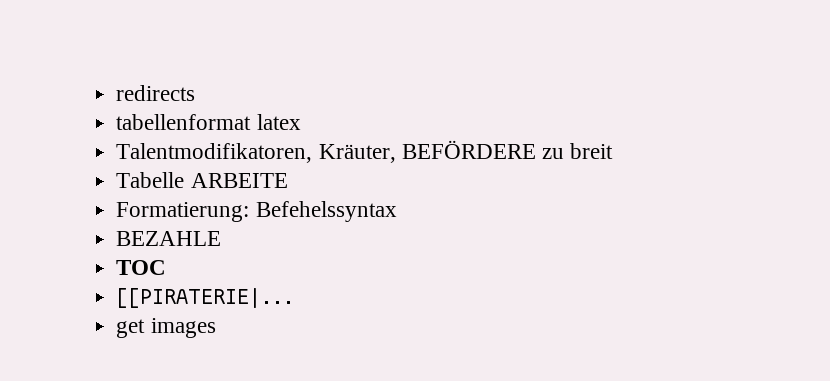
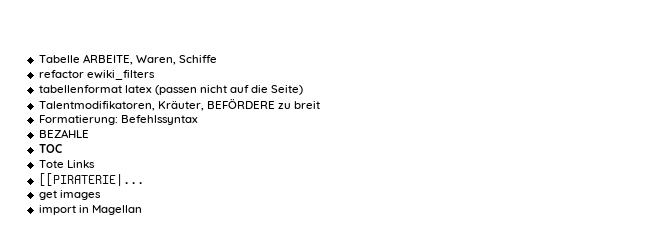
[116,85,196,101] [116,114,301,130] redirects // tabellenformat latex -> [38,54,217,65] [38,70,155,80] [38,85,304,95] Tabelle ARBEITE, Waren, Schiffe // refactor ewiki_filters // tabellenformat latex (passen nicht auf die Seite)
[116,172,288,188] // Tabelle ARBEITE -> (321, 105) none
[255,201,397,222] Befehelssyntax -> [120,115,198,125] Befehlssyntax
(167, 267) none -> [38,160,95,168] // Tote Links
(216, 328) none -> [38,205,142,215] // import in Magellan

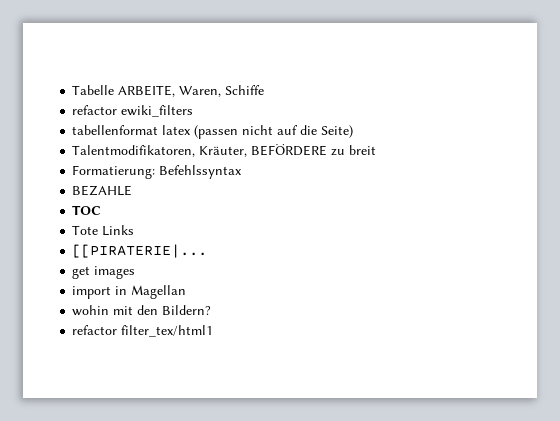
(142, 210) none -> [72,305,212,316] [72,325,214,337] // wohin mit den Bildern? // refactor filter_tex/html1

